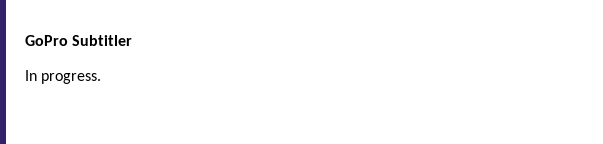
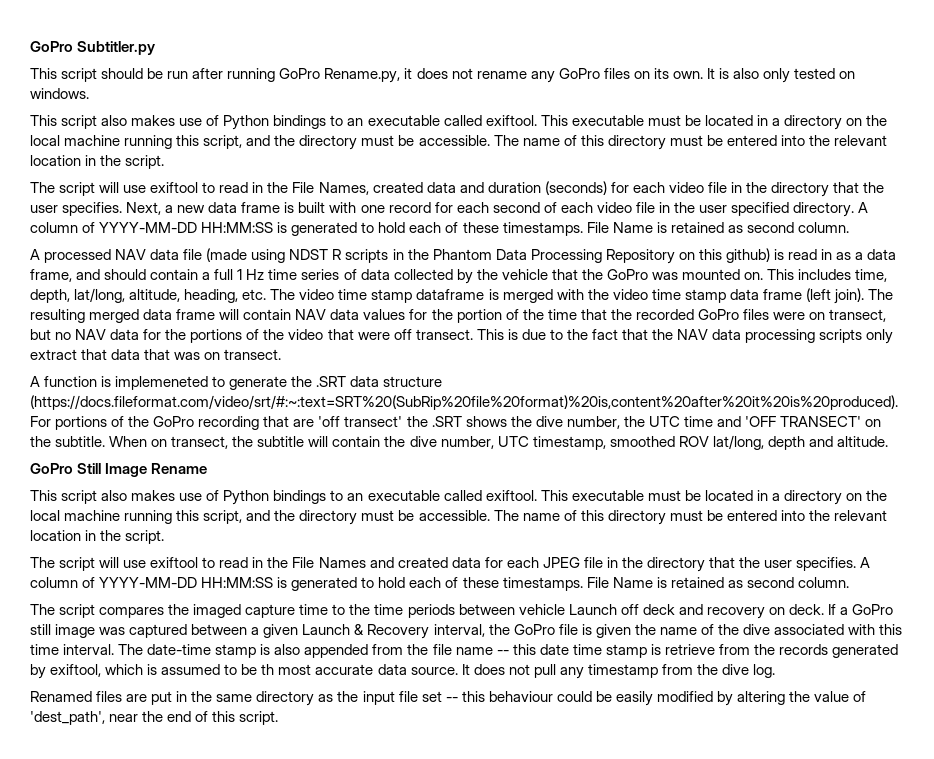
[25,35,133,46] [25,70,102,84] GoPro Subtitler // In progress. -> [30,41,156,55] [30,68,856,83] [30,88,89,99] [30,115,888,130] [30,135,888,150] [30,155,165,169] [30,181,885,197] [30,202,869,217] [30,222,849,236] [30,248,897,264] [30,269,888,284] [30,288,894,304] [30,309,887,323] [30,329,894,344] [30,349,282,360] [30,376,443,390] [30,395,898,410] [30,416,882,430] [30,435,888,450] [30,463,208,477] [30,490,888,505] [30,510,888,525] [30,530,165,544] [30,557,871,572] [30,577,849,591] [30,604,894,619] [30,624,903,639] [30,644,899,658] [30,664,776,679] [30,691,867,706] [30,711,279,725] GoPro Subtitler.py // This script should be run after running GoPro Rename.py, it does not rename any GoPro files on its own. It is also only tested on windows. // This script also makes use of Python bindings to an executable called exiftool. This executable must be located in a directory on the local machine running this script, and the directory must be accessible. The name of this directory must be entered into the relevant location in the script. // The script will use exiftool to read in the File Names, created data and duration (seconds) for each video file in the directory that the user specifies. Next, a new data frame is built with one record for each second of each video file in the user specified directory. A column of YYYY-MM-DD HH:MM:SS is generated to hold each of these timestamps. File Name is retained as second column. // A processed NAV data file (made using NDST R scripts in the Phantom Data Processing Repository on this github) is read in as a data frame, and should contain a full 1 Hz time series of data collected by the vehicle that the GoPro was mounted on. This includes time, depth, lat/long, altitude, heading, etc. The video time stamp dataframe is merged with the video time stamp data frame (left join). The resulting merged data frame will contain NAV data values for the portion of the time that the recorded GoPro files were on transect, but no NAV data for the portions of the video that were off transect. This is due to the fact that the NAV data processing scripts only extract that data that was on transect. // A function is implemeneted to generate the .SRT data structure (https://docs.fileformat.com/video/srt/#:~:text=SRT%20(SubRip%20file%20format)%20is,content%20after%20it%20is%20produced). For portions of the GoPro recording that are 'off transect' the .SRT shows the dive number, the UTC time and 'OFF TRANSECT' on the subtitle. When on transect, the subtitle will contain the dive number, UTC timestamp, smoothed ROV lat/long, depth and altitude. // GoPro Still Image Rename // This script also makes use of Python bindings to an executable called exiftool. This executable must be located in a directory on the local machine running this script, and the directory must be accessible. The name of this directory must be entered into the relevant location in the script. // The script will use exiftool to read in the File Names and created data for each JPEG file in the directory that the user specifies. A column of YYYY-MM-DD HH:MM:SS is generated to hold each of these timestamps. File Name is retained as second column. // The script compares the imaged capture time to the time periods between vehicle Launch off deck and recovery on deck. If a GoPro still image was captured between a given Launch & Recovery interval, the GoPro file is given the name of the dive associated with this time interval. The date-time stamp is also appended from the file name -- this date time stamp is retrieve from the records generated by exiftool, which is assumed to be th most accurate data source. It does not pull any timestamp from the dive log. // Renamed files are put in the same directory as the input file set -- this behaviour could be easily modified by altering the value of 'dest_path', near the end of this script.

